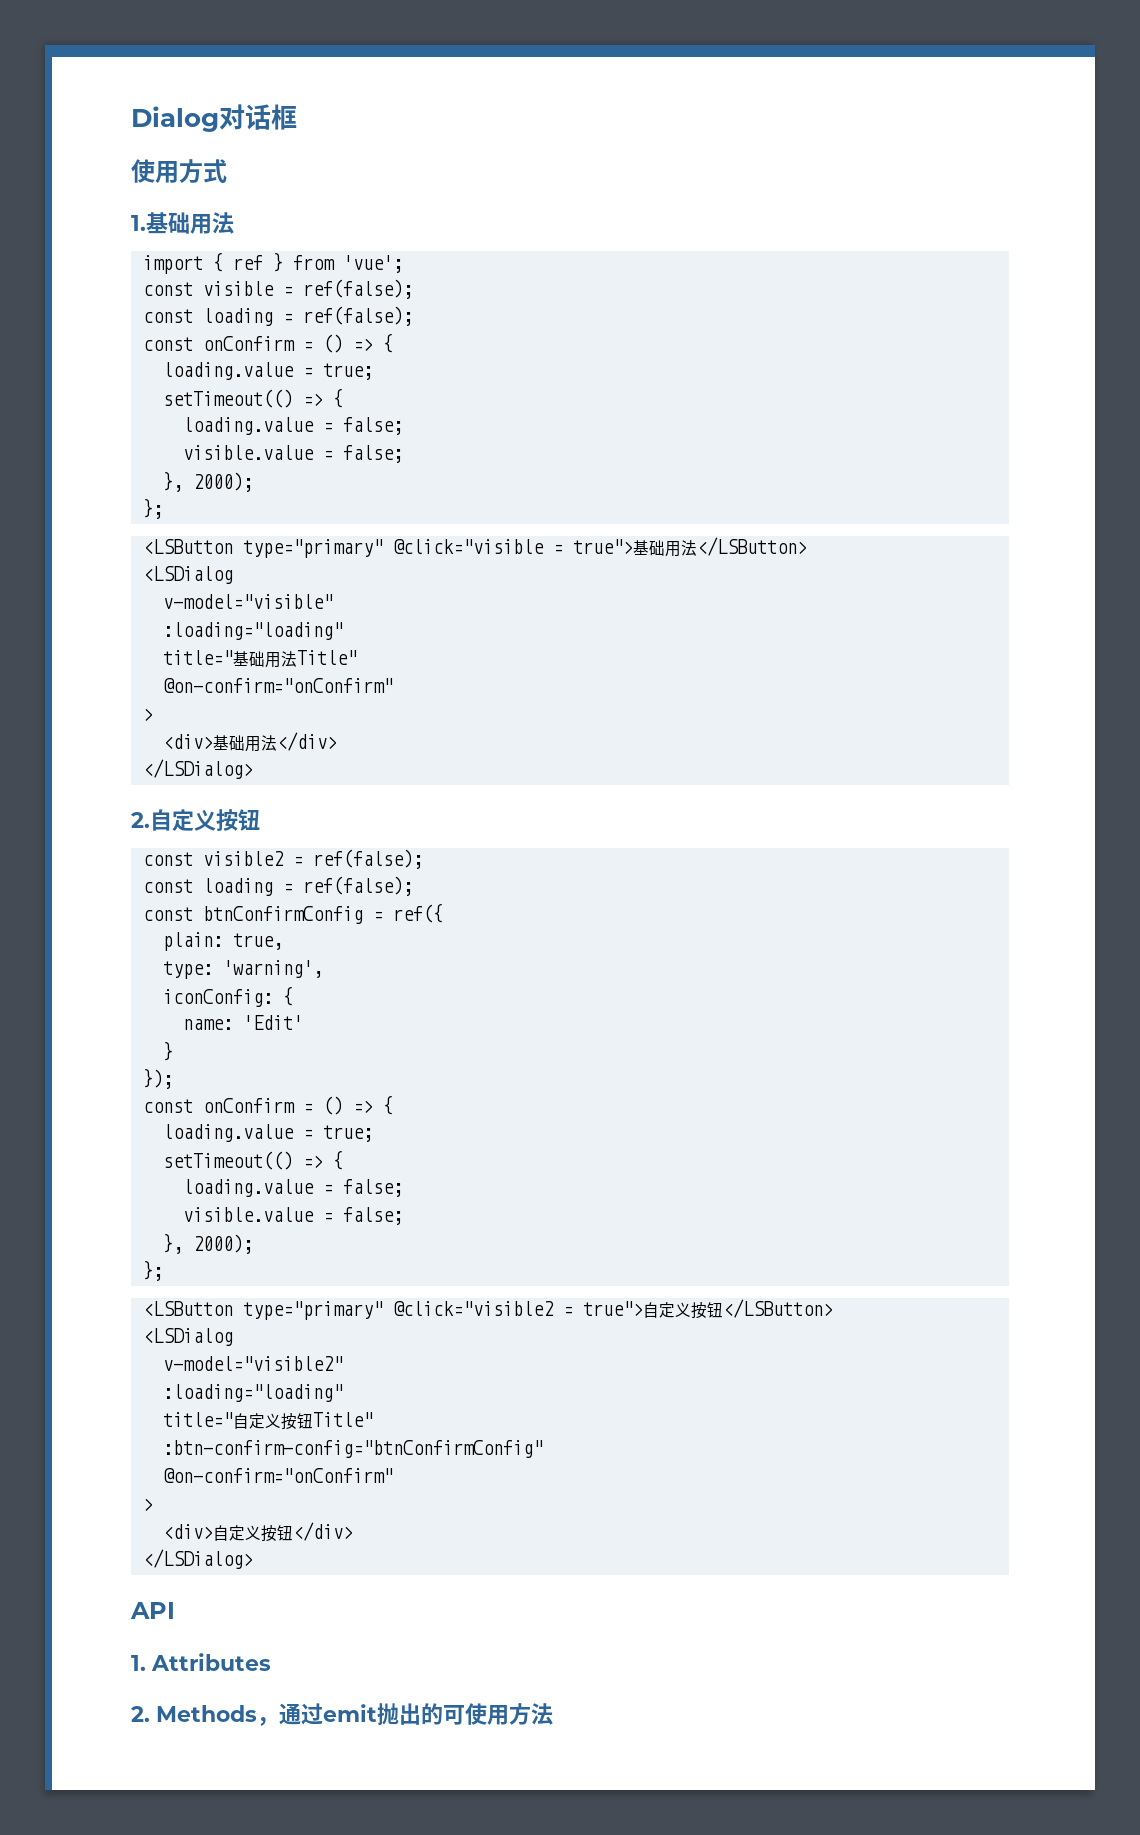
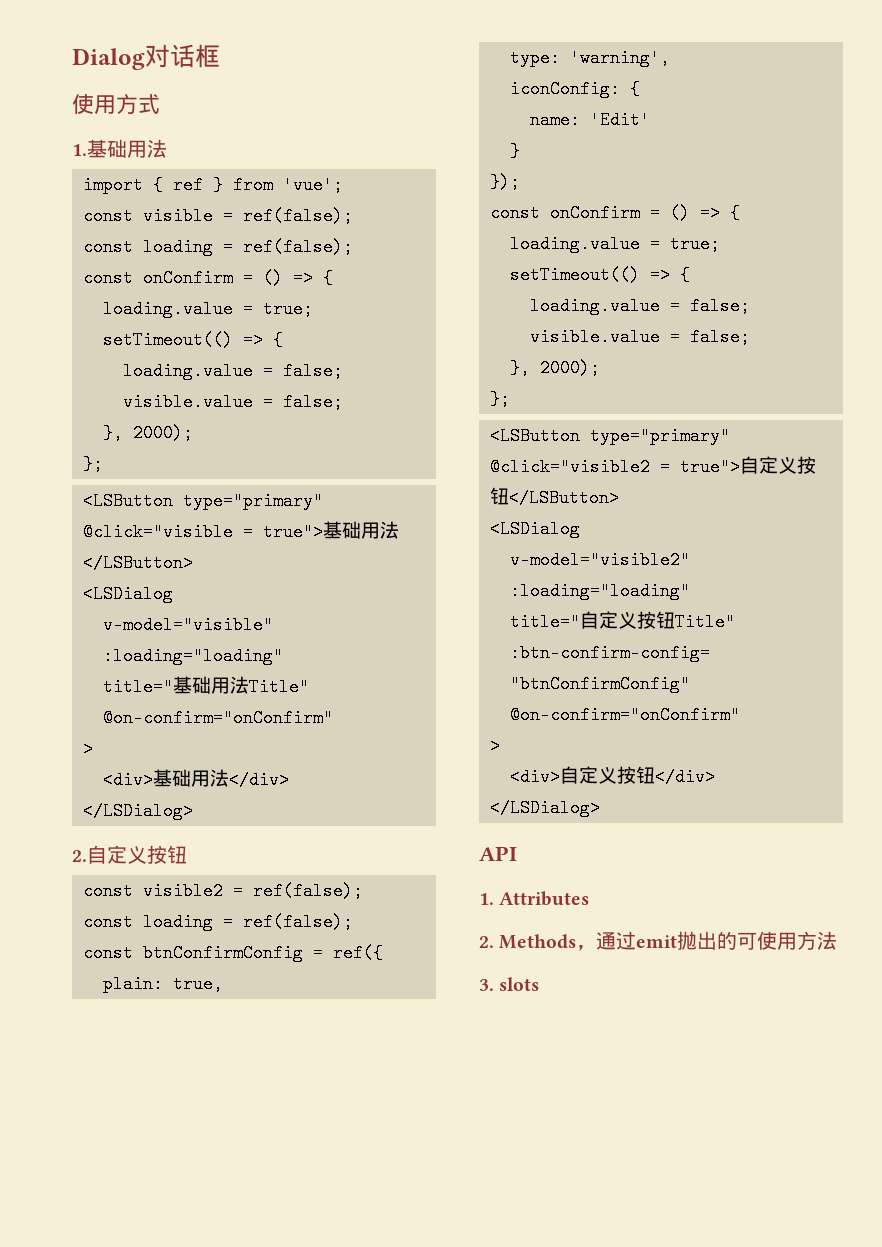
(553, 1714) none -> [479,977,540,991] // 3. slots

